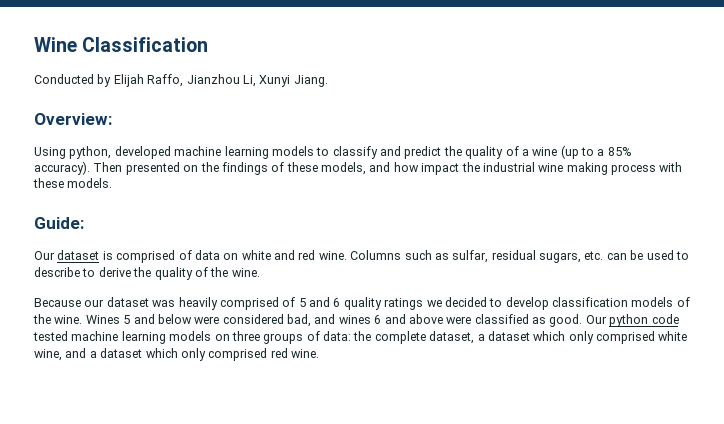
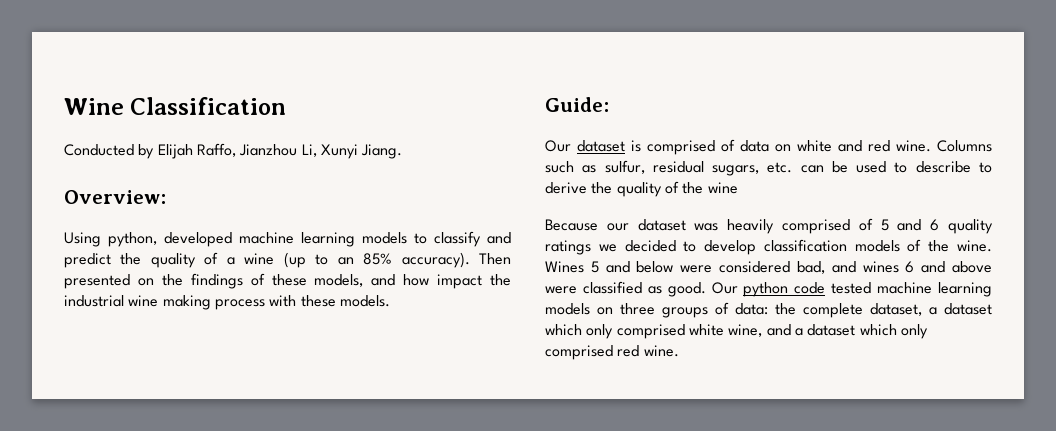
[597,149,605,156] a -> [337,257,354,265] an
[452,250,489,263] sulfar, -> [604,160,645,174] sulfur,
[231,268,260,277] wine. -> [707,182,738,194] wine

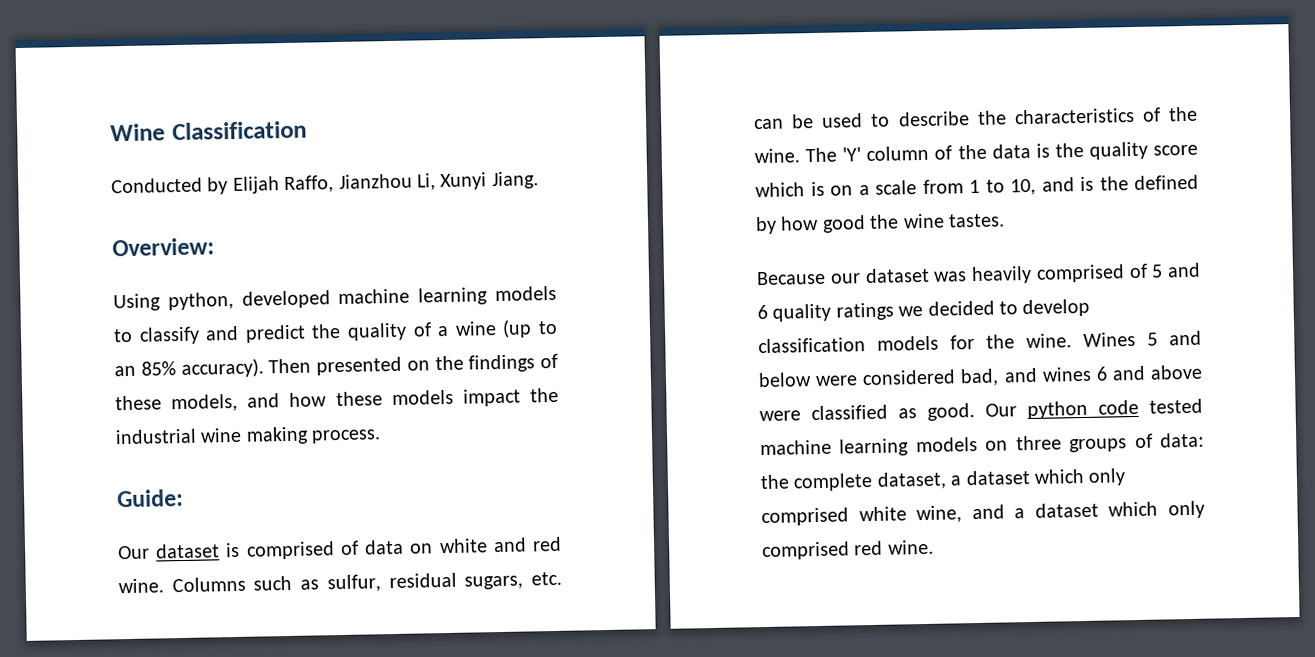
(430, 280) none -> [335,389,454,407] these models
[214,295,390,310] process with these models. -> [311,429,382,444] process.
[978,162,992,173] [545,181,679,197] to derive the quality of -> [976,106,1198,125] [754,141,1198,164] [755,174,1199,198] [755,215,866,235] the characteristics of the wine. The 'Y' column of the data is the quality score which is on a scale from 1 to 10, and is the defined by how good
(738, 188) none -> [948,213,1005,228] tastes.
[907,239,922,252] of -> [950,335,975,350] for

